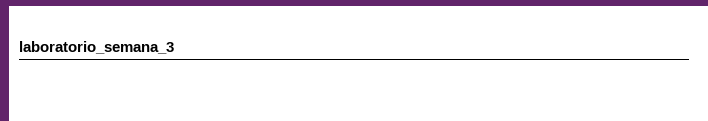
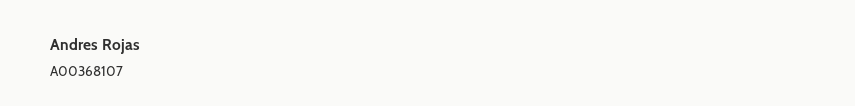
[19,41,174,54] laboratorio_semana_3 -> [50,38,141,54] [50,66,123,76] Andres Rojas // A00368107

